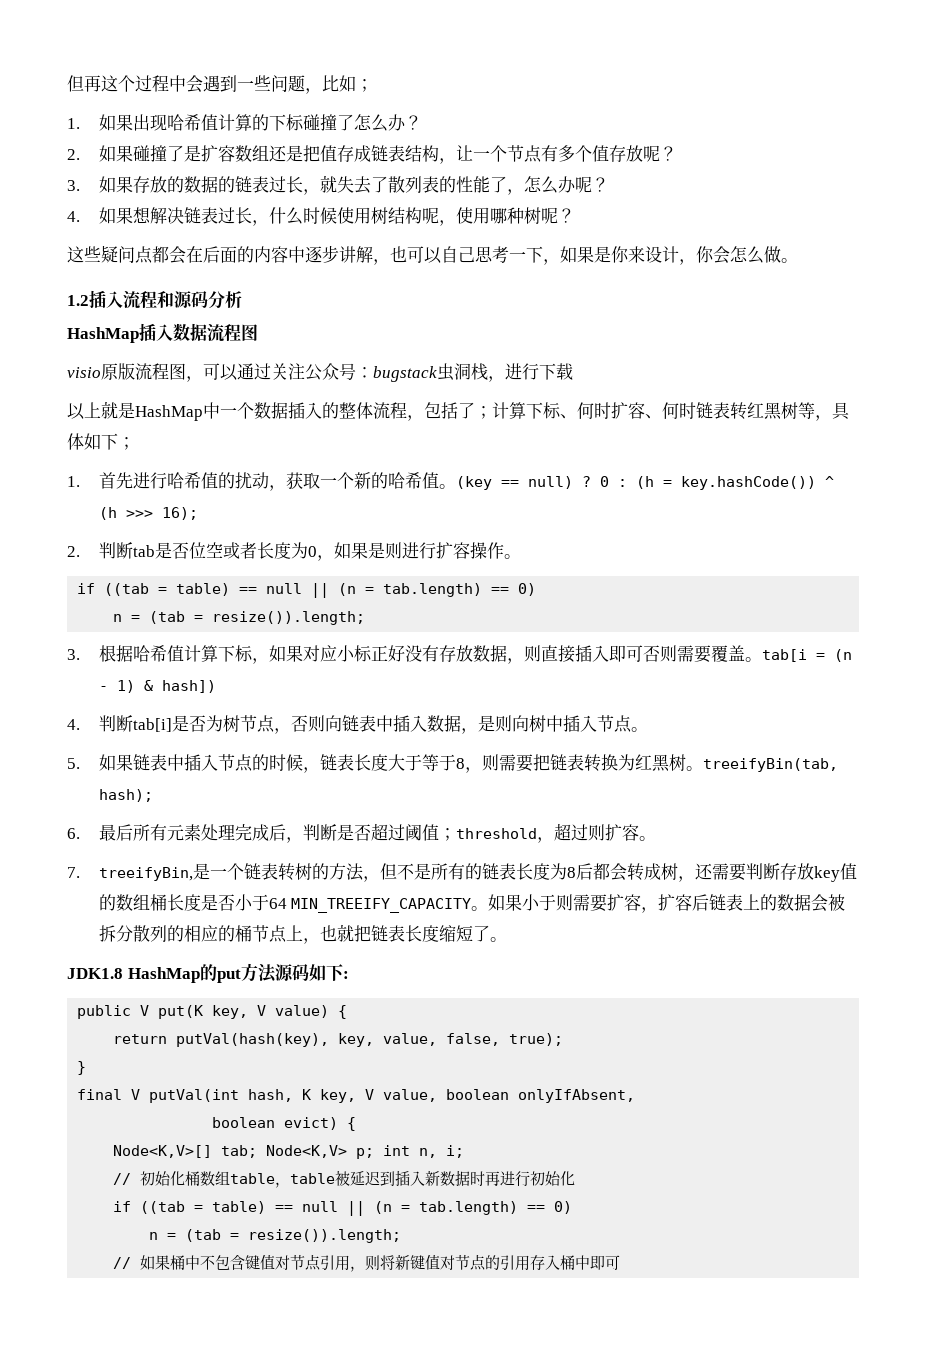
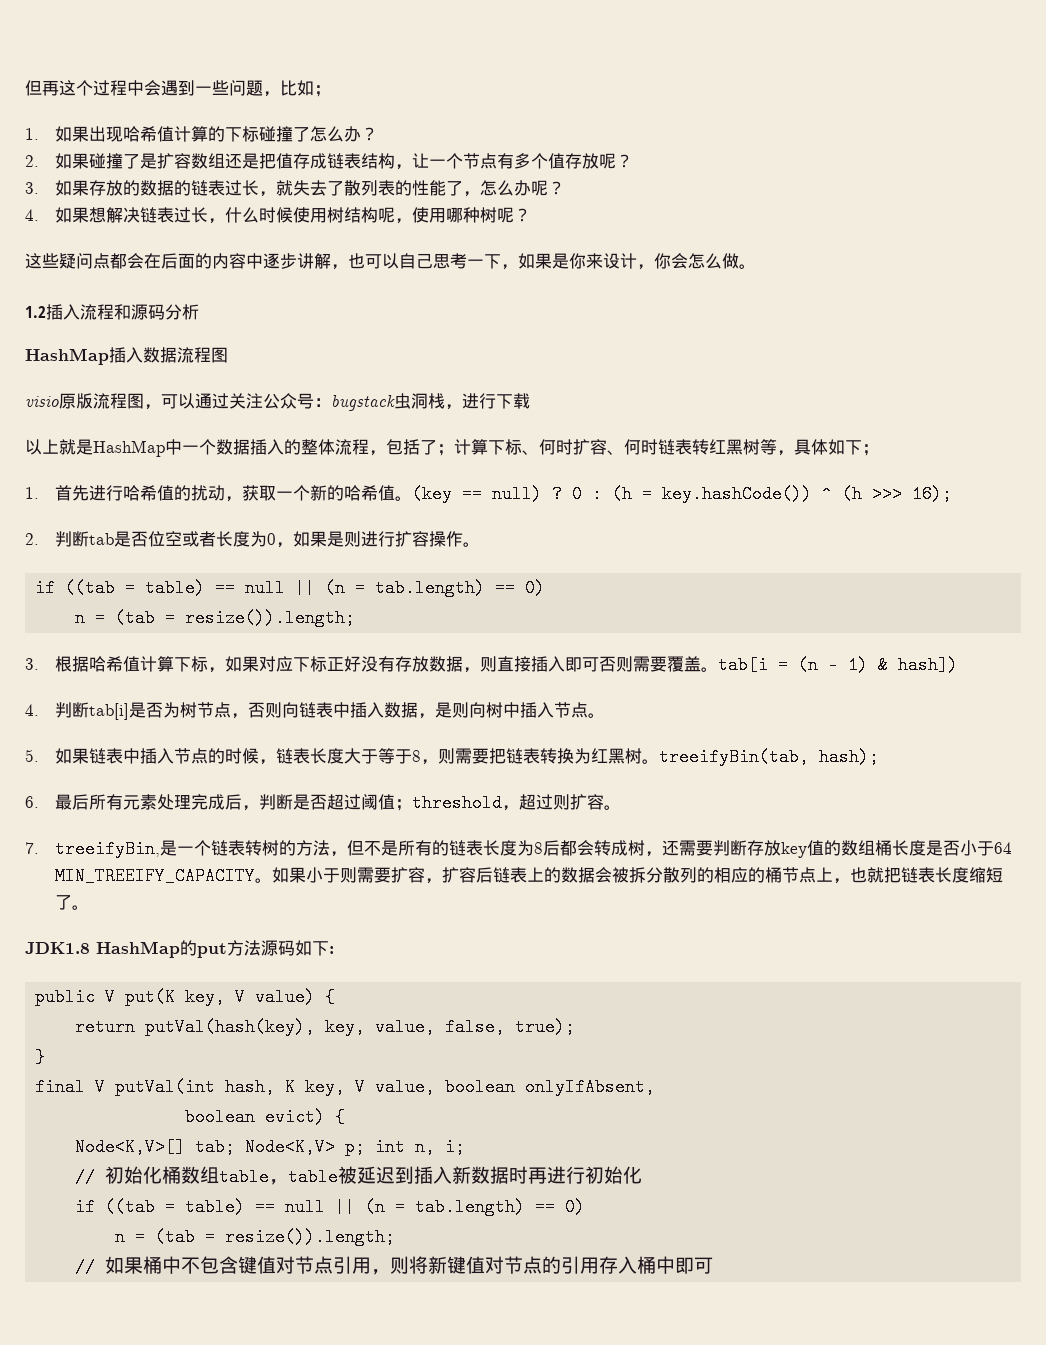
[336,645,355,662] 小 -> [292,657,310,672] 下

